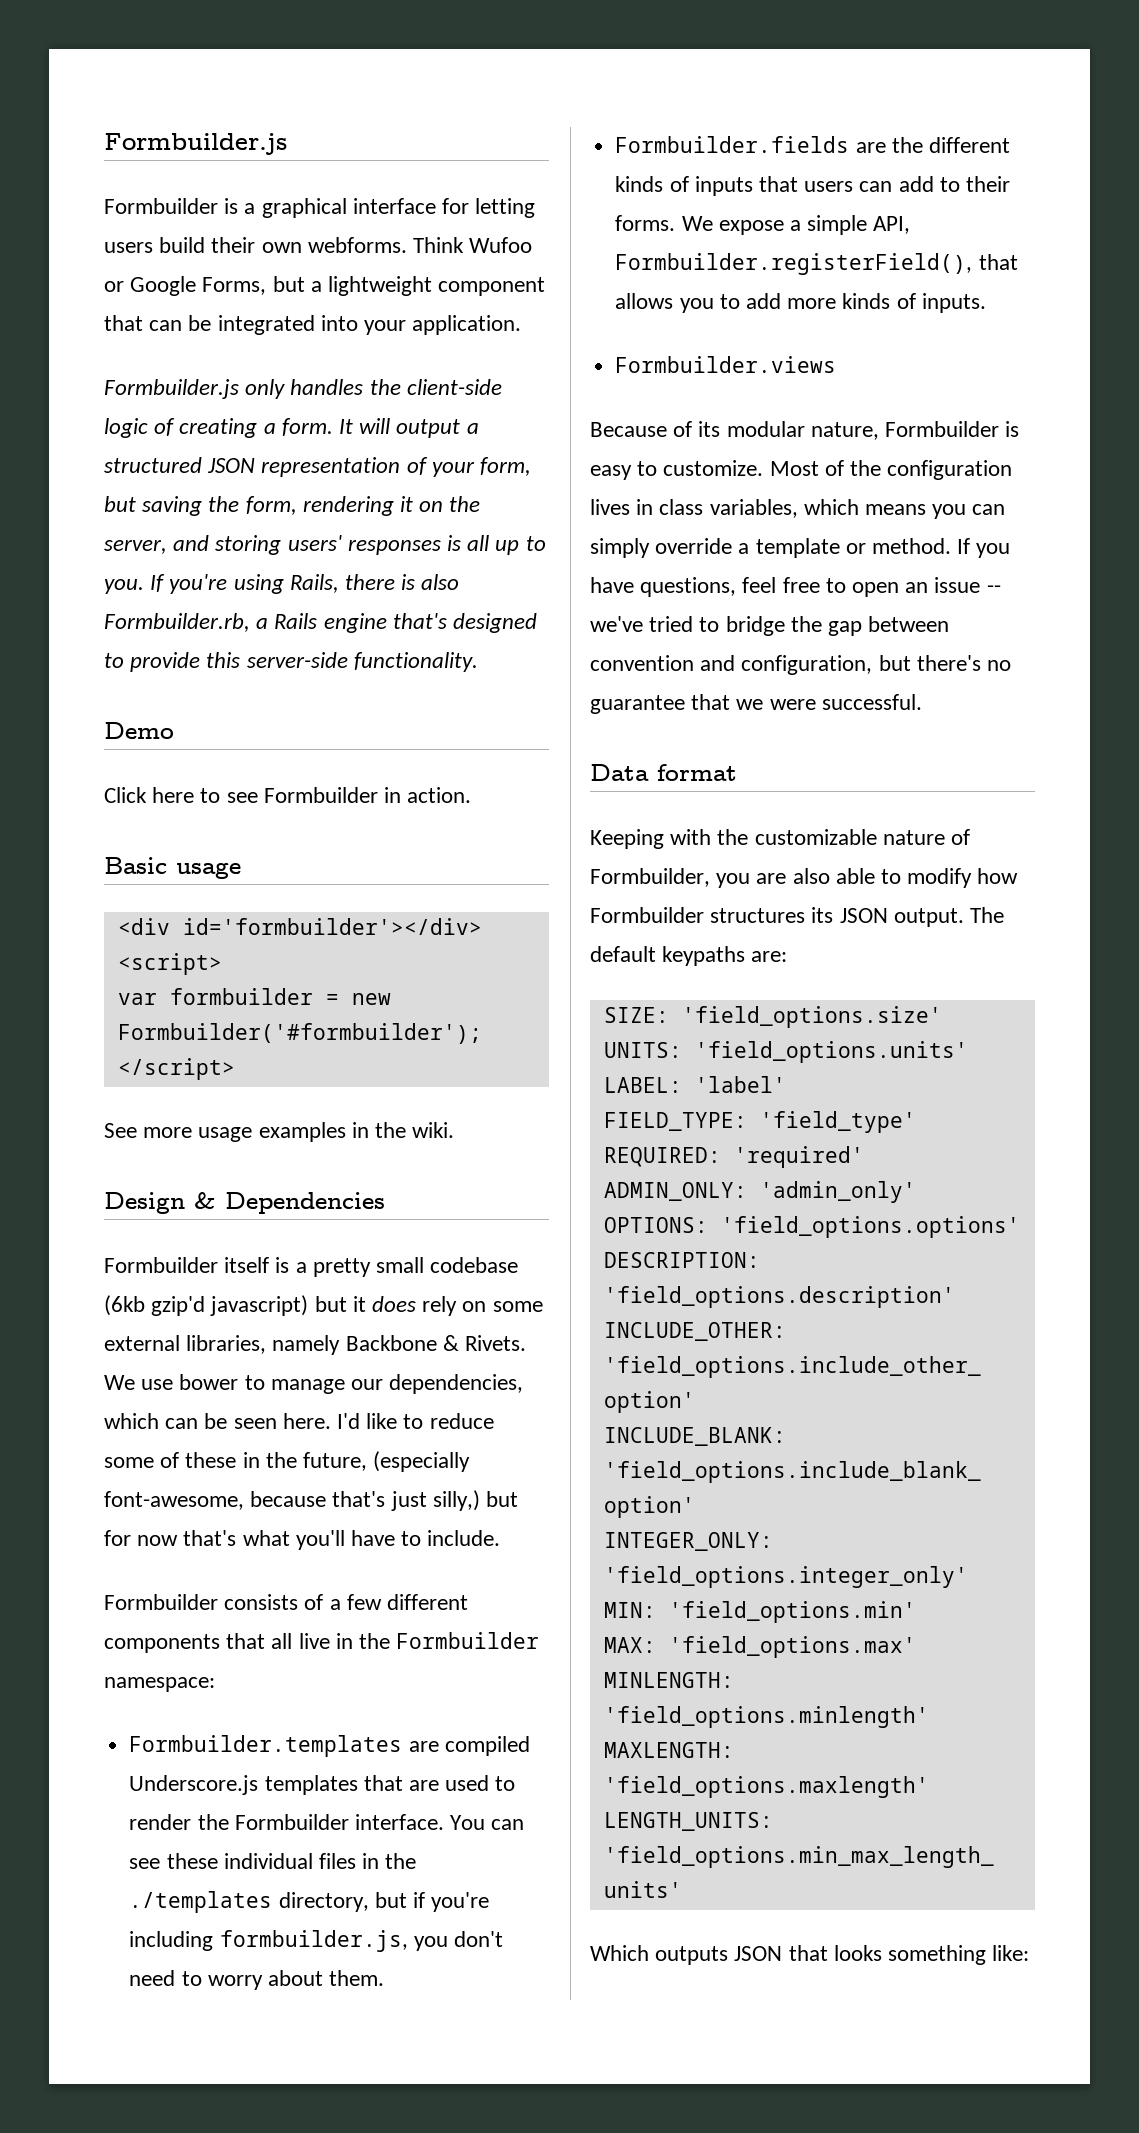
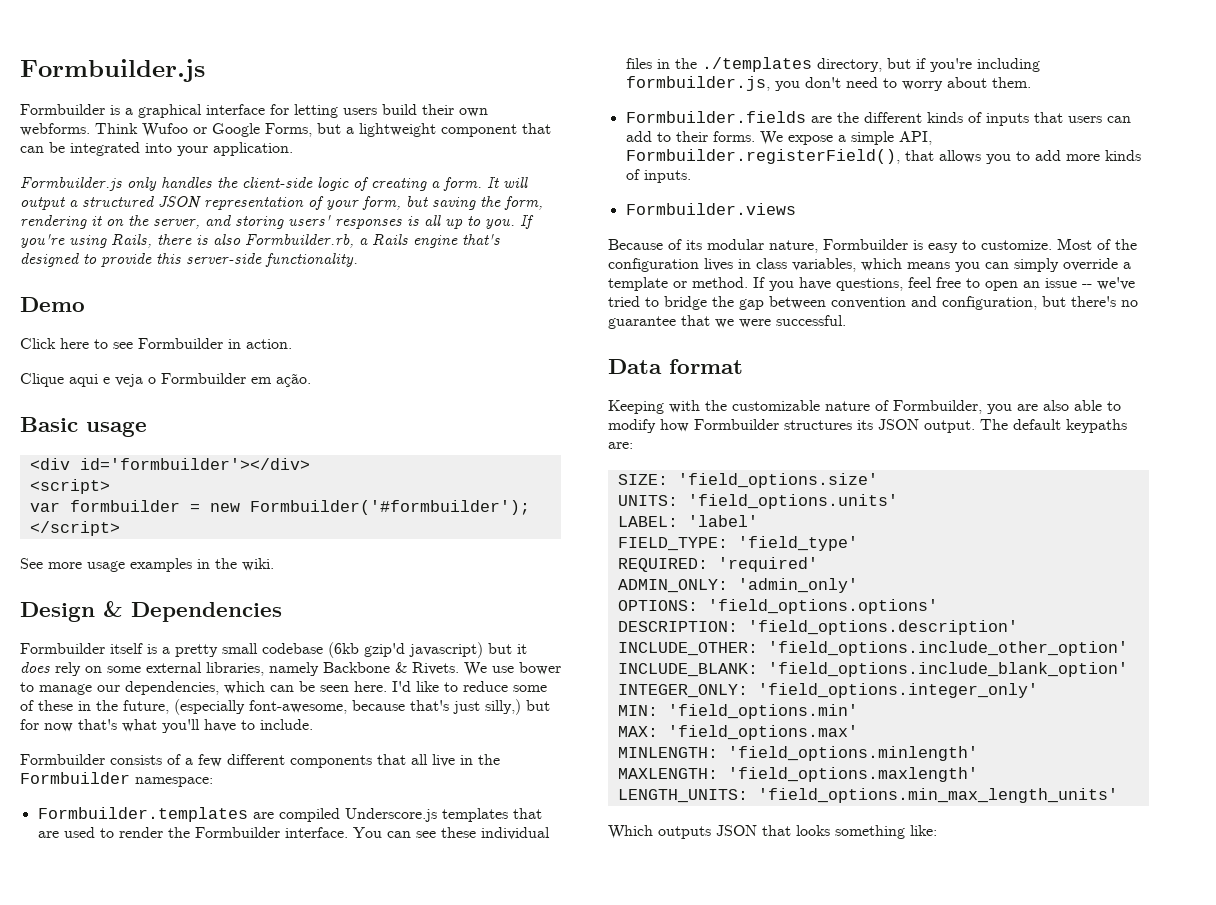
(472, 795) none -> [20,373,311,387] // Clique aqui e veja o Formbuilder em ação.

